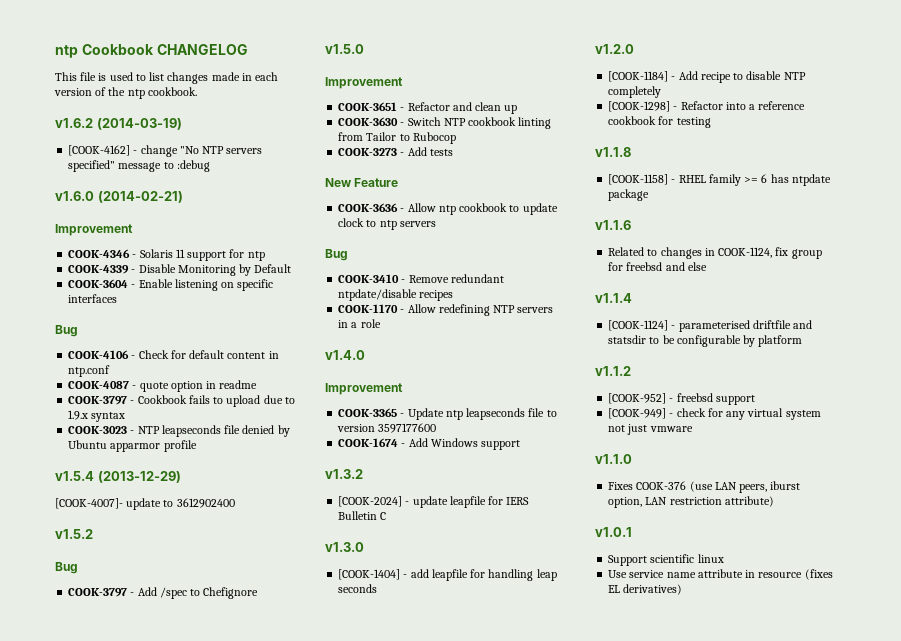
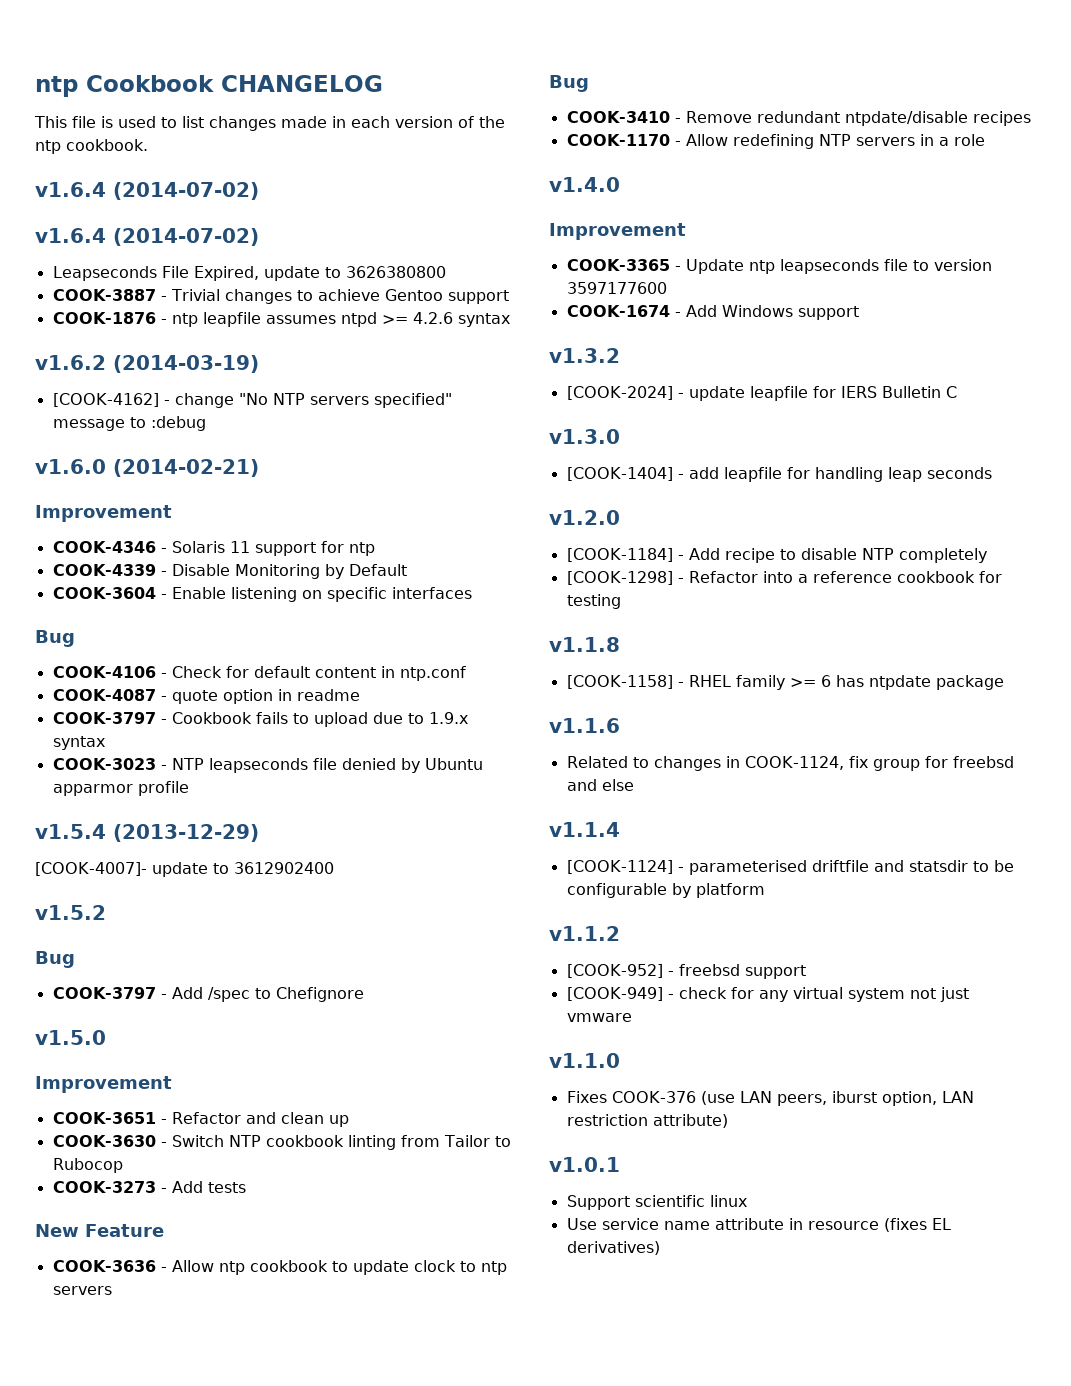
(197, 91) none -> [35,182,259,200] [35,228,259,246] [52,266,446,281] [52,289,509,304] [52,312,510,327] // v1.6.4 (2014-07-02) // v1.6.4 (2014-07-02) // Leapseconds File Expired, update to 3626380800 // COOK-3887 - Trivial changes to achieve Gentoo support // COOK-1876 - ntp leapfile assumes ntpd >= 4.2.6 syntax

